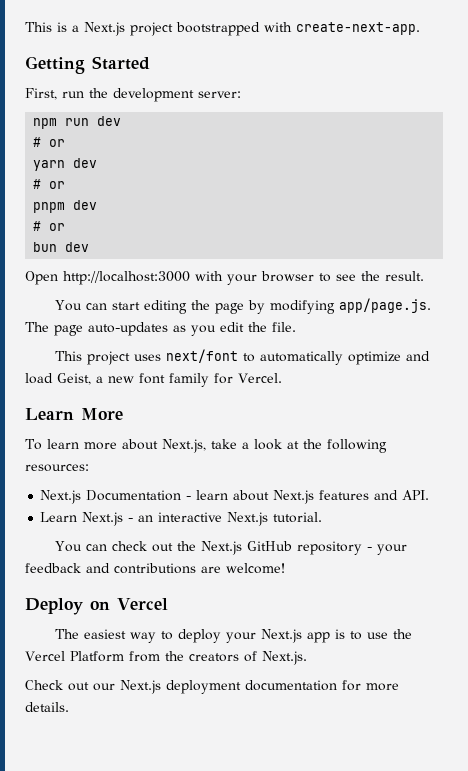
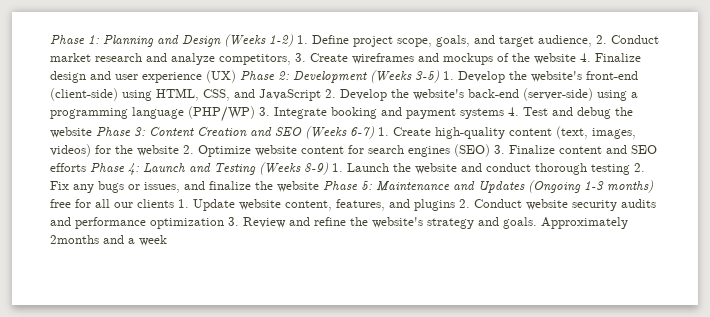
[25,22,420,36] [25,56,150,74] [25,88,241,102] [33,116,122,129] [33,137,66,147] [33,158,98,171] [33,179,66,189] [33,200,98,213] [33,221,66,231] [33,242,90,252] [25,271,424,285] [55,298,432,314] [25,322,296,336] [55,349,431,365] [25,373,282,387] [25,408,123,420] [25,439,387,453] [25,464,89,472] [40,490,430,504] [40,512,323,526] [55,541,408,555] [25,563,285,574] [25,598,168,615] [55,629,413,643] [25,651,307,665] [25,680,399,694] [25,702,69,712] This is a Next.js project bootstrapped with create-next-app. // Getting Started // First, run the development server: // npm run dev // # or // yarn dev // # or // pnpm dev // # or // bun dev // Open http://localhost:3000 with your browser to see the result. // You can start editing the page by modifying app/page.js. The page auto-updates as you edit the file. // This project uses next/font to automatically optimize and load Geist, a new font family for Vercel. // Learn More // To learn more about Next.js, take a look at the following resources: // Next.js Documentation - learn about Next.js features and API. // Learn Next.js - an interactive Next.js tutorial. // You can check out the Next.js GitHub repository - your feedback and contributions are welcome! // Deploy on Vercel // The easiest way to deploy your Next.js app is to use the Vercel Platform from the creators of Next.js. // Check out our Next.js deployment documentation for more details. -> [50,34,659,47] [50,53,641,65] [50,70,638,83] [50,88,638,101] [50,106,633,122] [50,126,636,139] [50,144,657,157] [50,162,645,175] [50,180,653,193] [50,199,656,211] [50,217,628,229] [50,235,167,246] Phase 1: Planning and Design (Weeks 1-2) 1. Define project scope, goals, and target audience, 2. Conduct market research and analyze competitors, 3. Create wireframes and mockups of the website 4. Finalize design and user experience (UX) Phase 2: Development (Weeks 3-5) 1. Develop the website's front-end (client-side) using HTML, CSS, and JavaScript 2. Develop the website's back-end (server-side) using a programming language (PHP/WP) 3. Integrate booking and payment systems 4. Test and debug the website Phase 3: Content Creation and SEO (Weeks 6-7) 1. Create high-quality content (text, images, videos) for the website 2. Optimize website content for search engines (SEO) 3. Finalize content and SEO efforts Phase 4: Launch and Testing (Weeks 8-9) 1. Launch the website and conduct thorough testing 2. Fix any bugs or issues, and finalize the website Phase 5: Maintenance and Updates (Ongoing 1-3 months) free for all our clients 1. Update website content, features, and plugins 2. Conduct website security audits and performance optimization 3. Review and refine the website's strategy and goals. Approximately 2months and a week

